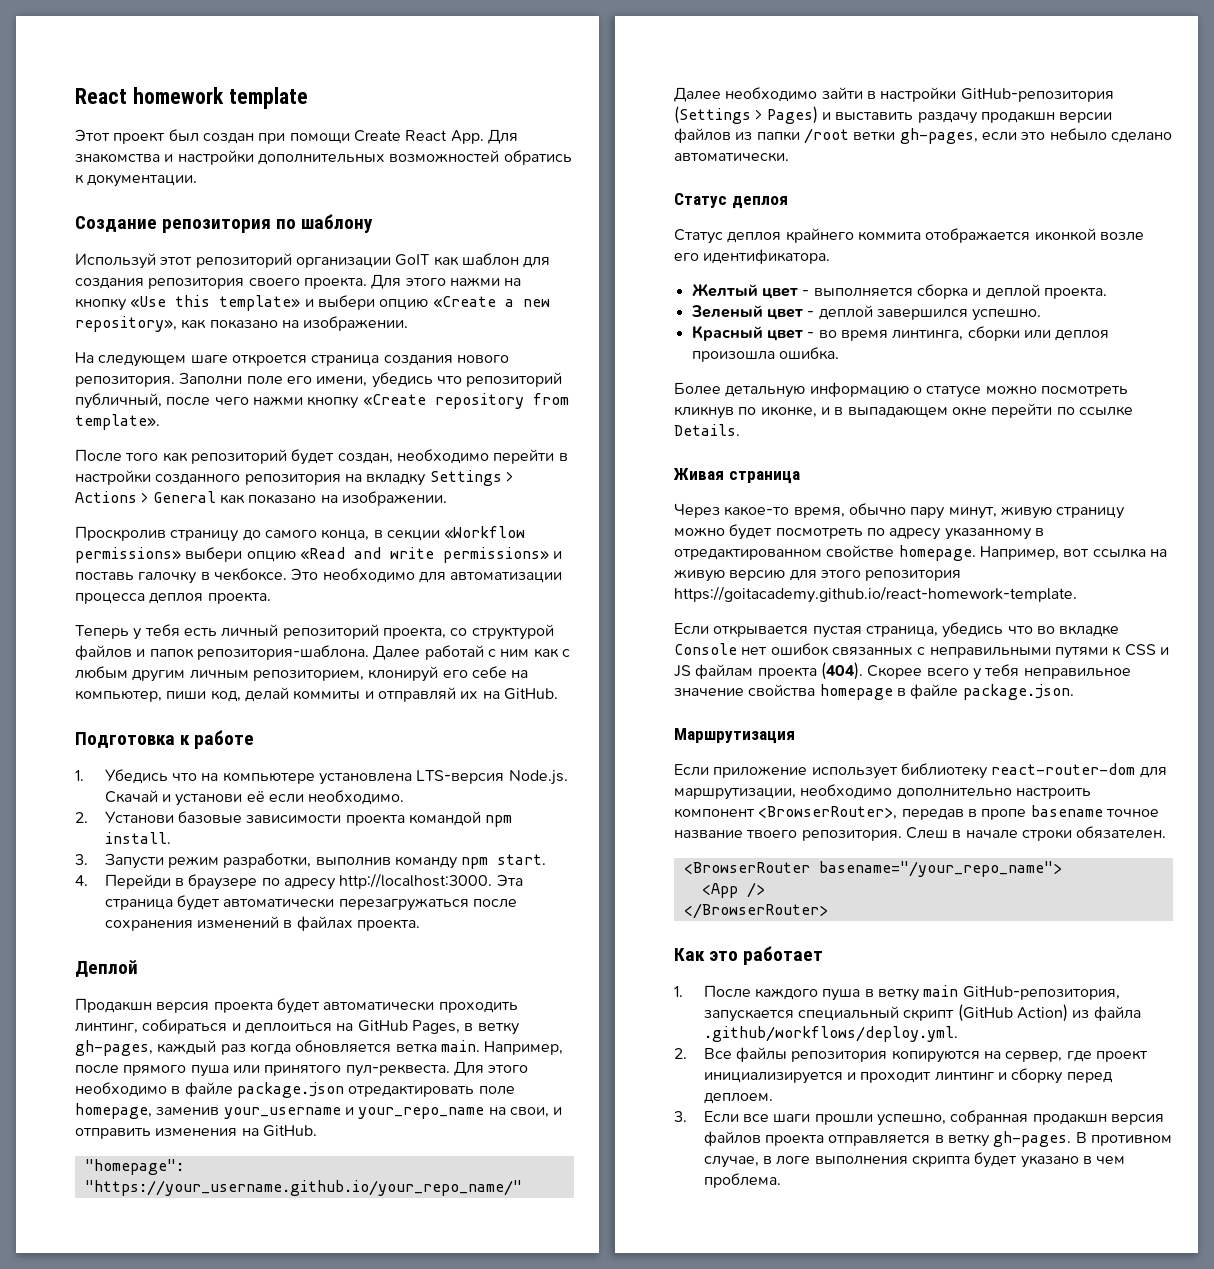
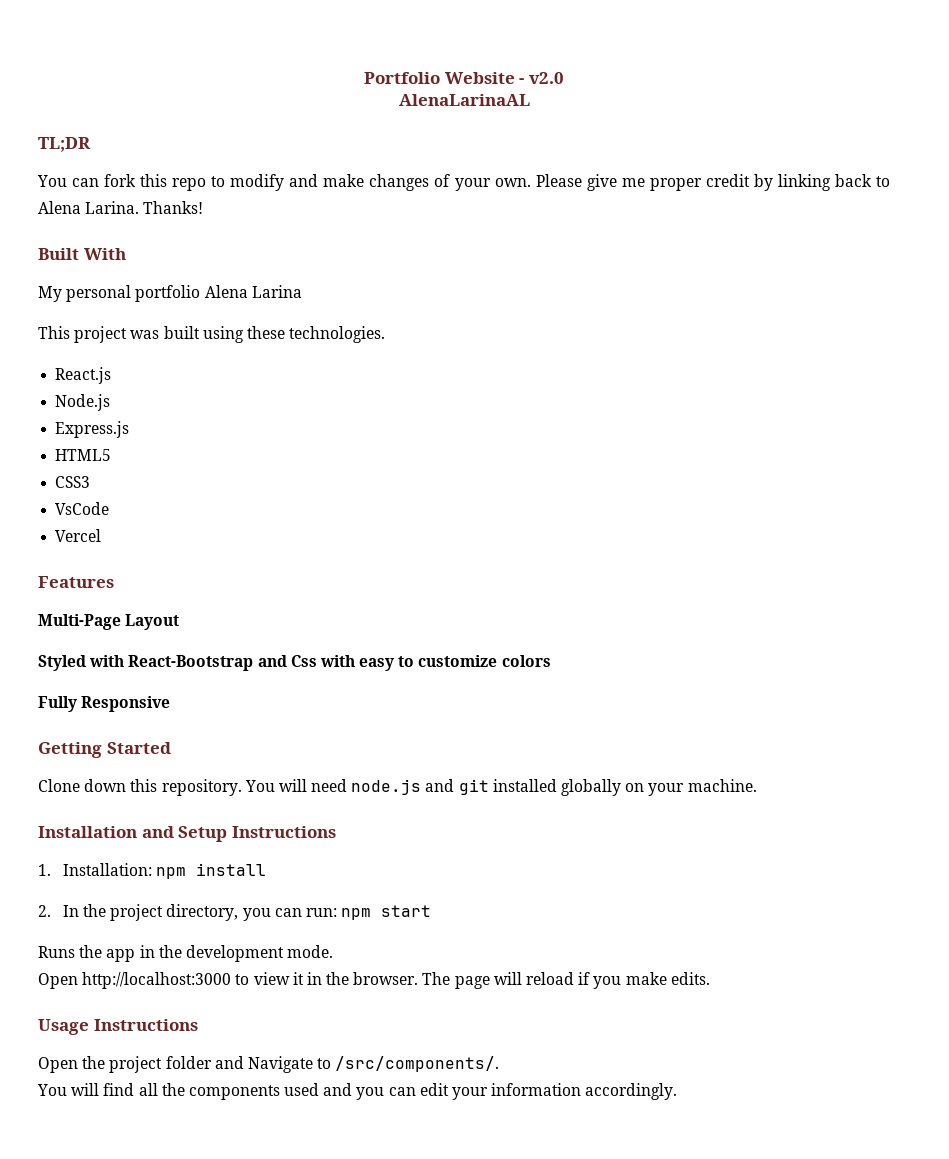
[75,87,308,109] [75,129,518,144] [75,150,572,165] [75,174,198,187] [75,214,374,233] [75,253,551,269] [75,274,522,289] [75,295,550,311] [75,316,409,332] [75,352,509,367] [75,372,563,388] [75,393,569,409] [75,414,160,430] [75,449,568,465] [75,470,513,486] [75,491,447,506] [75,526,526,542] [75,547,563,563] [75,568,563,584] [75,592,271,604] [75,624,554,640] [75,645,570,660] [74,666,529,682] [75,687,558,702] [75,730,255,749] [75,769,568,785] [104,790,405,806] [75,811,513,827] [104,832,171,844] [75,853,547,869] [75,873,523,890] [104,895,517,911] [104,916,420,931] [75,960,138,977] [75,998,518,1014] [74,1019,520,1035] [75,1040,564,1056] [75,1061,529,1077] [75,1082,515,1098] [75,1103,563,1119] [75,1125,317,1139] [84,1159,184,1175] [84,1180,522,1196] [674,87,1114,102] [674,106,1113,124] [674,128,1172,144] [674,152,789,162] [674,193,788,209] [674,228,1144,244] [674,249,831,264] [691,283,1107,299] [690,305,1042,321] [691,325,1110,341] [691,347,839,362] [674,382,1128,398] [674,403,1133,419] [674,424,740,436] [673,468,800,484] [674,503,1126,519] [674,524,1044,540] [674,545,1167,561] [674,569,962,582] [674,586,1077,603] [674,622,1120,638] [674,643,1169,659] [674,662,1131,680] [674,684,1074,700] [674,728,795,744] [674,763,1167,779] [674,784,1091,800] [674,805,1159,820] [674,826,1167,841] [683,861,1062,877] [701,882,765,898] [683,903,828,919] [674,946,824,965] [674,985,1120,1001] [703,1004,1141,1022] [703,1026,958,1042] [674,1047,1148,1063] [703,1068,1113,1084] [703,1093,773,1104] [674,1110,1164,1126] [703,1131,1172,1147] [703,1152,1126,1168] [703,1173,781,1188] React homework template // Этот проект был создан при помощи Create React App. Для знакомства и настройки дополнительных возможностей обратись к документации. // Создание репозитория по шаблону // Используй этот репозиторий организации GoIT как шаблон для создания репозитория своего проекта. Для этого нажми на кнопку «Use this template» и выбери опцию «Create a new repository», как показано на изображении. // На следующем шаге откроется страница создания нового репозитория. Заполни поле его имени, убедись что репозиторий публичный, после чего нажми кнопку «Create repository from template». // После того как репозиторий будет создан, необходимо перейти в настройки созданного репозитория на вкладку Settings > Actions > General как показано на изображении. // Проскролив страницу до самого конца, в секции «Workflow permissions» выбери опцию «Read and write permissions» и поставь галочку в чекбоксе. Это необходимо для автоматизации процесса деплоя проекта. // Теперь у тебя есть личный репозиторий проекта, со структурой файлов и папок репозитория-шаблона. Далее работай с ним как с любым другим личным репозиторием, клонируй его себе на компьютер, пиши код, делай коммиты и отправляй их на GitHub. // Подготовка к работе // 1. Убедись что на компьютере установлена LTS-версия Node.js. Скачай и установи её если необходимо. // 2. Установи базовые зависимости проекта командой npm install. // 3. Запусти режим разработки, выполнив команду npm start. // 4. Перейди в браузере по адресу http://localhost:3000. Эта страница будет автоматически перезагружаться после сохранения изменений в файлах проекта. // Деплой // Продакшн версия проекта будет автоматически проходить линтинг, собираться и деплоиться на GitHub Pages, в ветку gh-pages, каждый раз когда обновляется ветка main. Например, после прямого пуша или принятого пул-реквеста. Для этого необходимо в файле package.json отредактировать поле homepage, заменив your_username и your_repo_name на свои, и отправить изменения на GitHub. // "homepage": "https://your_username.github.io/your_repo_name/" // Далее необходимо зайти в настройки GitHub-репозитория (Settings > Pages) и выставить раздачу продакшн версии файлов из папки /root ветки gh-pages, если это небыло сделано автоматически. // Статус деплоя // Статус деплоя крайнего коммита отображается иконкой возле его идентификатора. // Желтый цвет - выполняется сборка и деплой проекта. // Зеленый цвет - деплой завершился успешно. // Красный цвет - во время линтинга, сборки или деплоя произошла ошибка. // Более детальную информацию о статусе можно посмотреть кликнув по иконке, и в выпадающем окне перейти по ссылке Details. // Живая страница // Через какое-то время, обычно пару минут, живую страницу можно будет посмотреть по адресу указанному в отредактированном свойстве homepage. Например, вот ссылка на живую версию для этого репозитория https://goitacademy.github.io/react-homework-template. // Если открывается пустая страница, убедись что во вкладке Console нет ошибок связанных с неправильными путями к CSS и JS файлам проекта (404). Скорее всего у тебя неправильное значение свойства homepage в файле package.json. // Маршрутизация // Если приложение использует библиотеку react-router-dom для маршрутизации, необходимо дополнительно настроить компонент <BrowserRouter>, передав в пропе basename точное название твоего репозитория. Слеш в начале строки обязателен. // <BrowserRouter basename="/your_repo_name"> // <App /> // </BrowserRouter> // Как это работает // 1. После каждого пуша в ветку main GitHub-репозитория, запускается специальный скрипт (GitHub Action) из файла .github/workflows/deploy.yml. // 2. Все файлы репозитория копируются на сервер, где проект инициализируется и проходит линтинг и сборку перед деплоем. // 3. Если все шаги прошли успешно, собранная продакшн версия файлов проекта отправляется в ветку gh-pages. В противном случае, в логе выполнения скрипта будет указано в чем проблема. -> [364,72,564,84] [398,94,530,106] [38,137,91,152] [37,174,890,191] [38,201,204,214] [38,248,126,260] [38,285,302,302] [38,326,386,343] [55,367,112,384] [55,394,111,411] [55,421,130,438] [55,449,112,461] [55,476,91,488] [55,502,110,515] [55,529,102,542] [38,576,114,588] [38,614,180,630] [38,655,551,671] [38,696,171,712] [38,742,171,758] [38,779,757,796] [38,826,336,842] [38,863,267,879] [38,904,432,921] [38,945,334,962] [38,972,710,989] [38,1019,198,1035] [38,1056,500,1073] [37,1083,678,1100] Portfolio Website - v2.0 // AlenaLarinaAL // TL;DR // You can fork this repo to modify and make changes of your own. Please give me proper credit by linking back to Alena Larina. Thanks! // Built With // My personal portfolio Alena Larina // This project was built using these technologies. // React.js // Node.js // Express.js // HTML5 // CSS3 // VsCode // Vercel // Features // Multi-Page Layout // Styled with React-Bootstrap and Css with easy to customize colors // Fully Responsive // Getting Started // Clone down this repository. You will need node.js and git installed globally on your machine. // Installation and Setup Instructions // 1. Installation: npm install // 2. In the project directory, you can run: npm start // Runs the app in the development mode. // Open http://localhost:3000 to view it in the browser. The page will reload if you make edits. // Usage Instructions // Open the project folder and Navigate to /src/components/. // You will find all the components used and you can edit your information accordingly.

